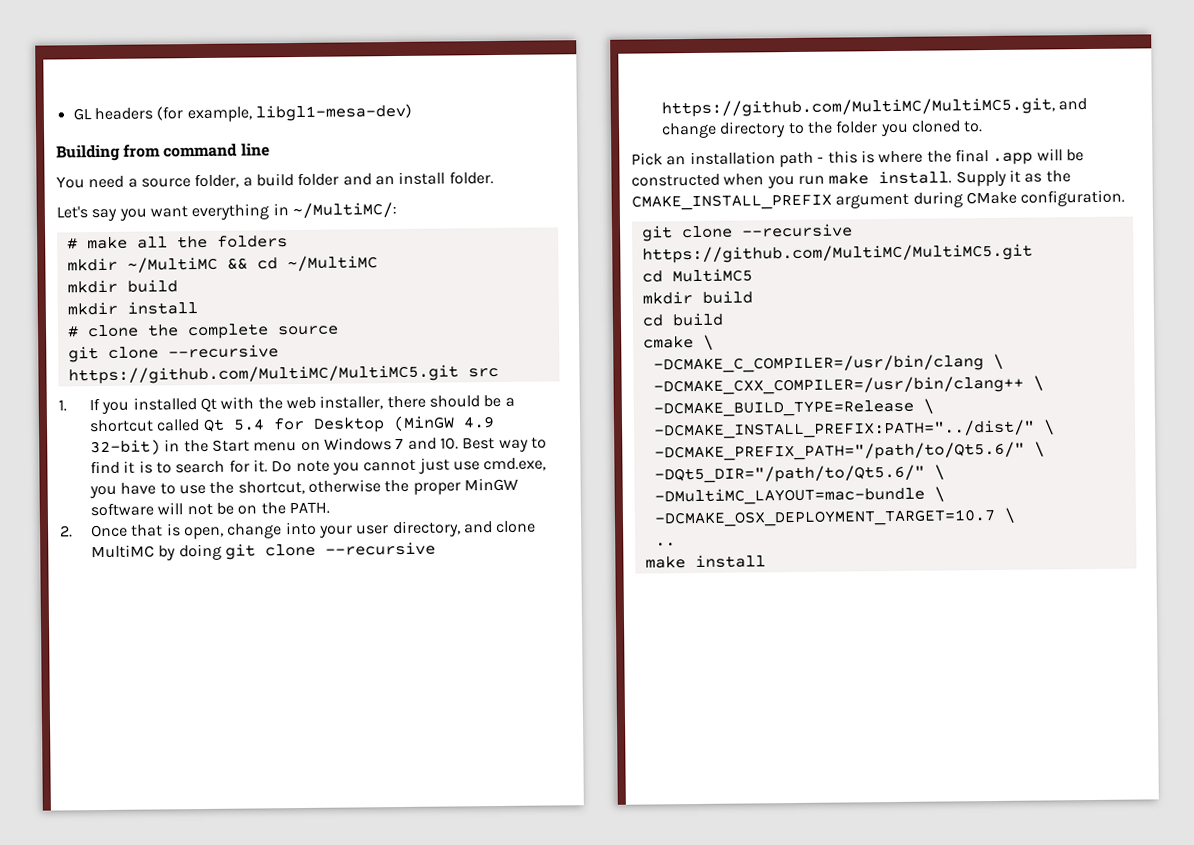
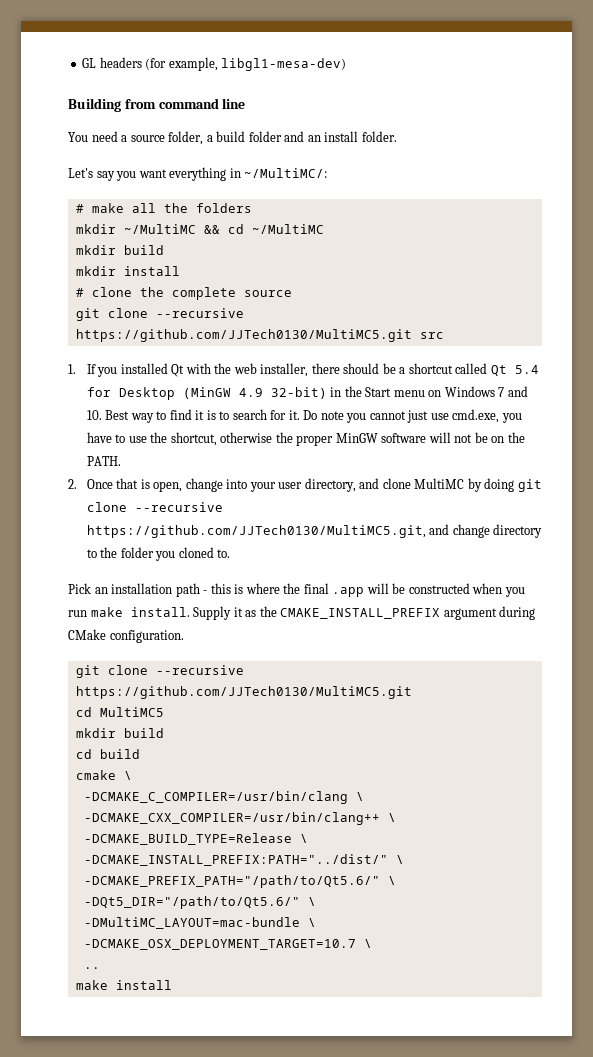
[67,364,459,385] https://github.com/MultiMC/MultiMC5.git -> [75,329,412,342] https://github.com/JJTech0130/MultiMC5.git
[660,97,1055,118] https://github.com/MultiMC/MultiMC5.git, -> [86,525,426,538] https://github.com/JJTech0130/MultiMC5.git,
[641,243,1033,264] https://github.com/MultiMC/MultiMC5.git -> [75,686,412,699] https://github.com/JJTech0130/MultiMC5.git

